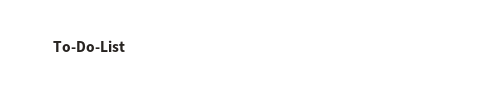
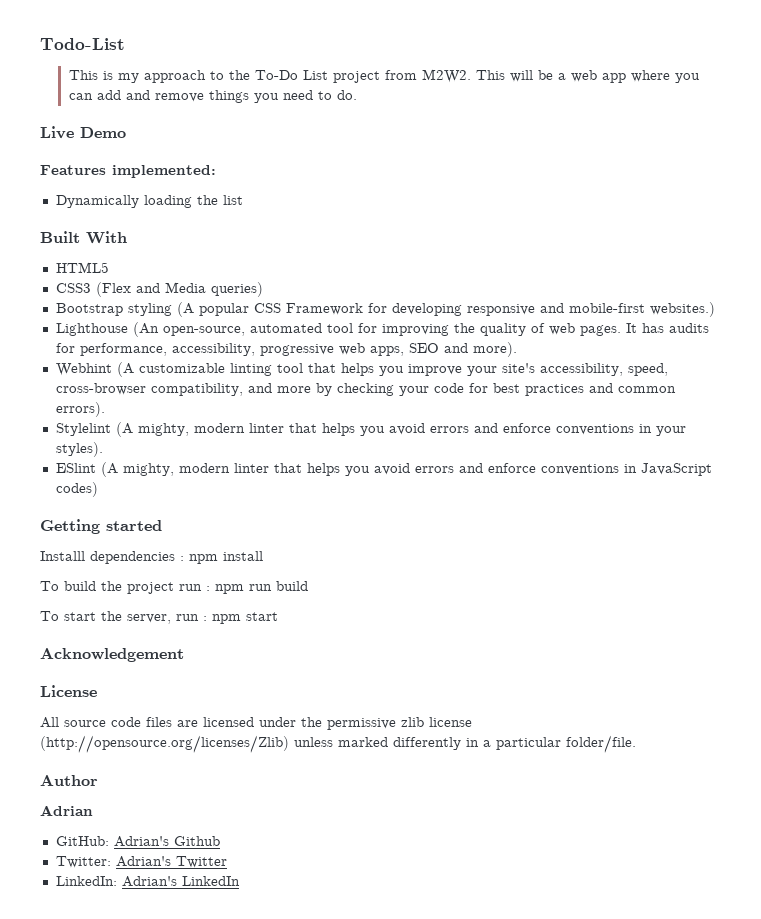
[53,40,125,52] To-Do-List -> [40,38,125,50] [68,69,700,83] [68,90,357,103] [40,126,126,139] [40,165,216,178] [55,195,243,208] [40,231,127,244] [55,262,109,273] [55,282,263,297] [55,302,715,317] [55,322,709,337] [55,342,517,357] [55,362,668,377] [55,383,676,396] [55,402,105,417] [55,422,686,437] [55,442,103,457] [55,462,712,477] [55,482,98,497] [40,519,162,534] [40,551,263,564] [40,581,308,594] [40,611,278,624] [40,648,184,662] [40,685,97,697] [40,717,472,730] [40,735,636,753] [40,775,98,786] [40,805,93,816] [55,836,220,847] [55,856,227,868] [55,876,240,887] Todo-List // This is my approach to the To-Do List project from M2W2. This will be a web app where you can add and remove things you need to do. // Live Demo // Features implemented: // Dynamically loading the list // Built With // HTML5 // CSS3 (Flex and Media queries) // Bootstrap styling (A popular CSS Framework for developing responsive and mobile-first websites.) // Lighthouse (An open-source, automated tool for improving the quality of web pages. It has audits for performance, accessibility, progressive web apps, SEO and more). // Webhint (A customizable linting tool that helps you improve your site's accessibility, speed, cross-browser compatibility, and more by checking your code for best practices and common errors). // Stylelint (A mighty, modern linter that helps you avoid errors and enforce conventions in your styles). // ESlint (A mighty, modern linter that helps you avoid errors and enforce conventions in JavaScript codes) // Getting started // Installl dependencies : npm install // To build the project run : npm run build // To start the server, run : npm start // Acknowledgement // License // All source code files are licensed under the permissive zlib license (http://opensource.org/licenses/Zlib) unless marked differently in a particular folder/file. // Author // Adrian // GitHub: Adrian's Github // Twitter: Adrian's Twitter // LinkedIn: Adrian's LinkedIn

